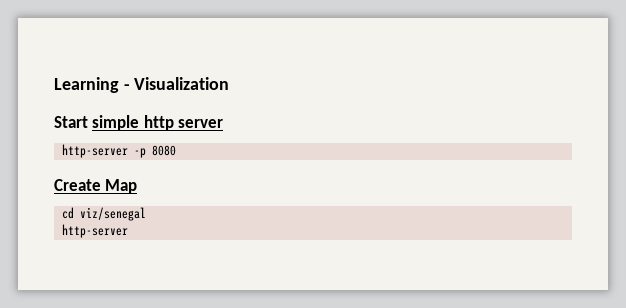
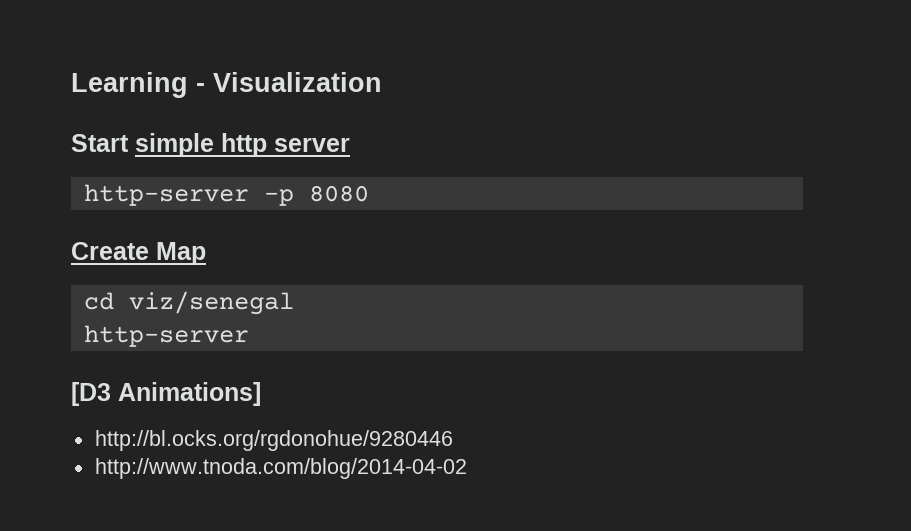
(129, 231) none -> [71,382,261,406] [94,430,453,451] [94,458,467,479] // [D3 Animations] // http://bl.ocks.org/rgdonohue/9280446 // http://www.tnoda.com/blog/2014-04-02

